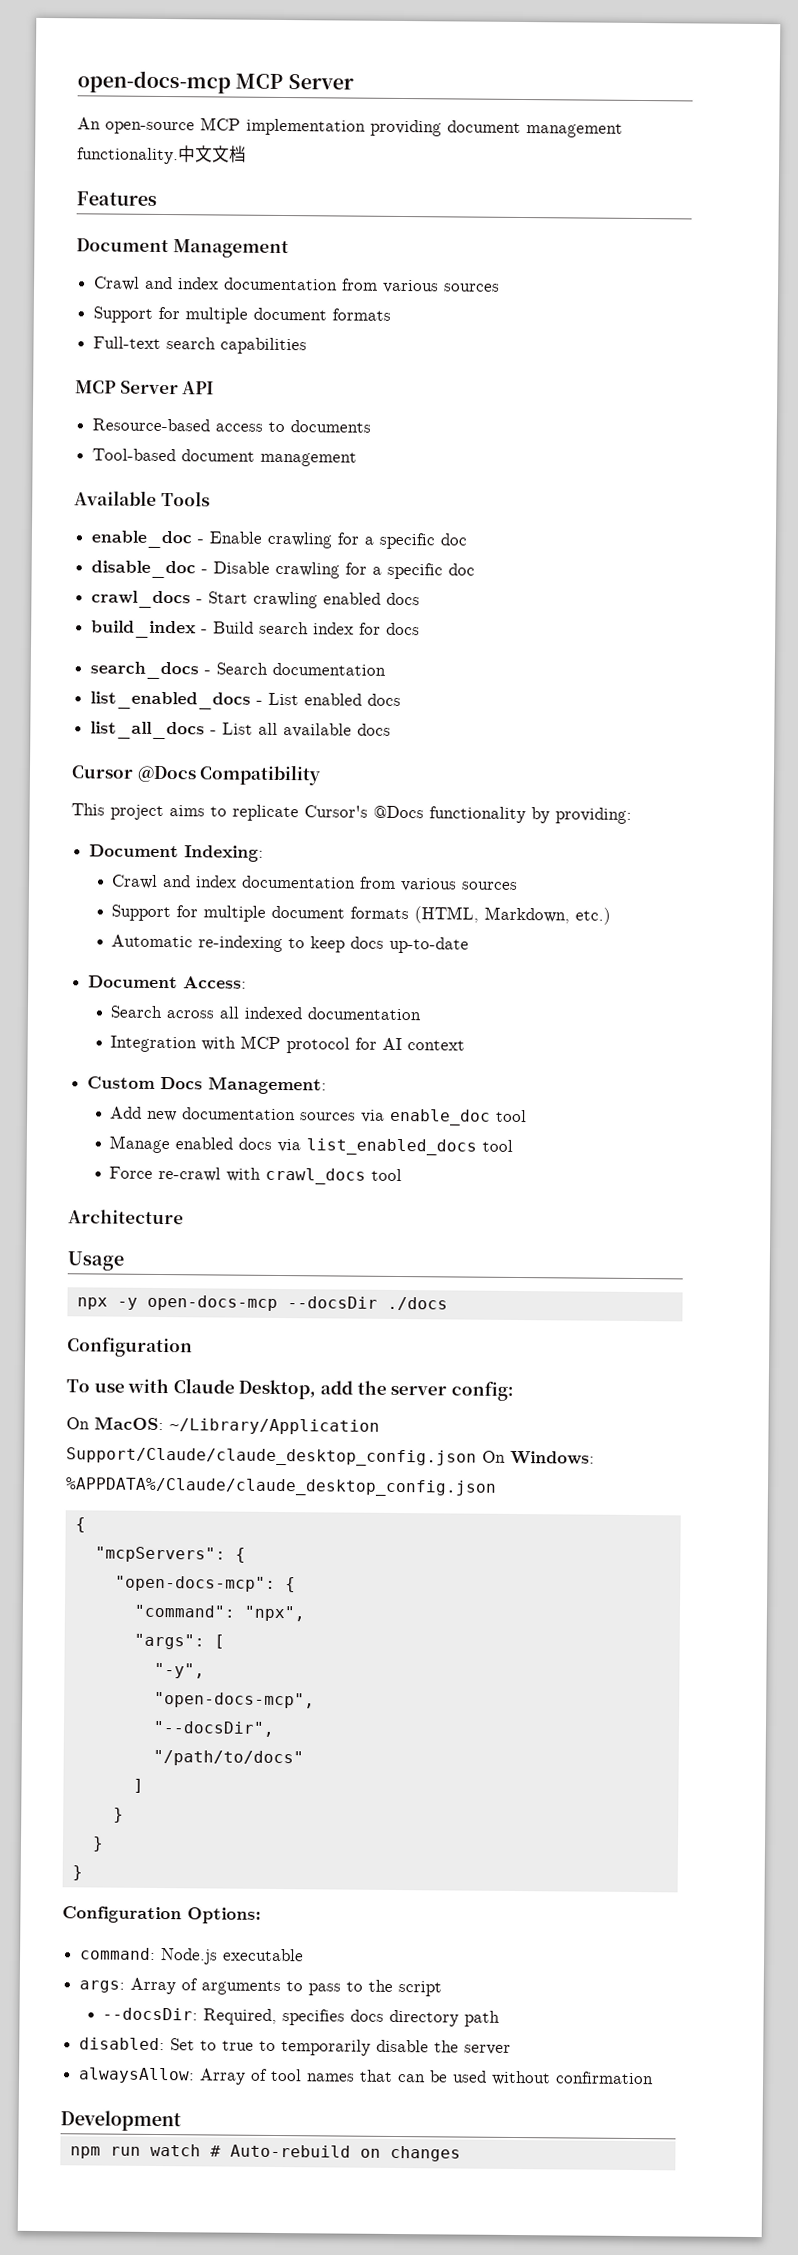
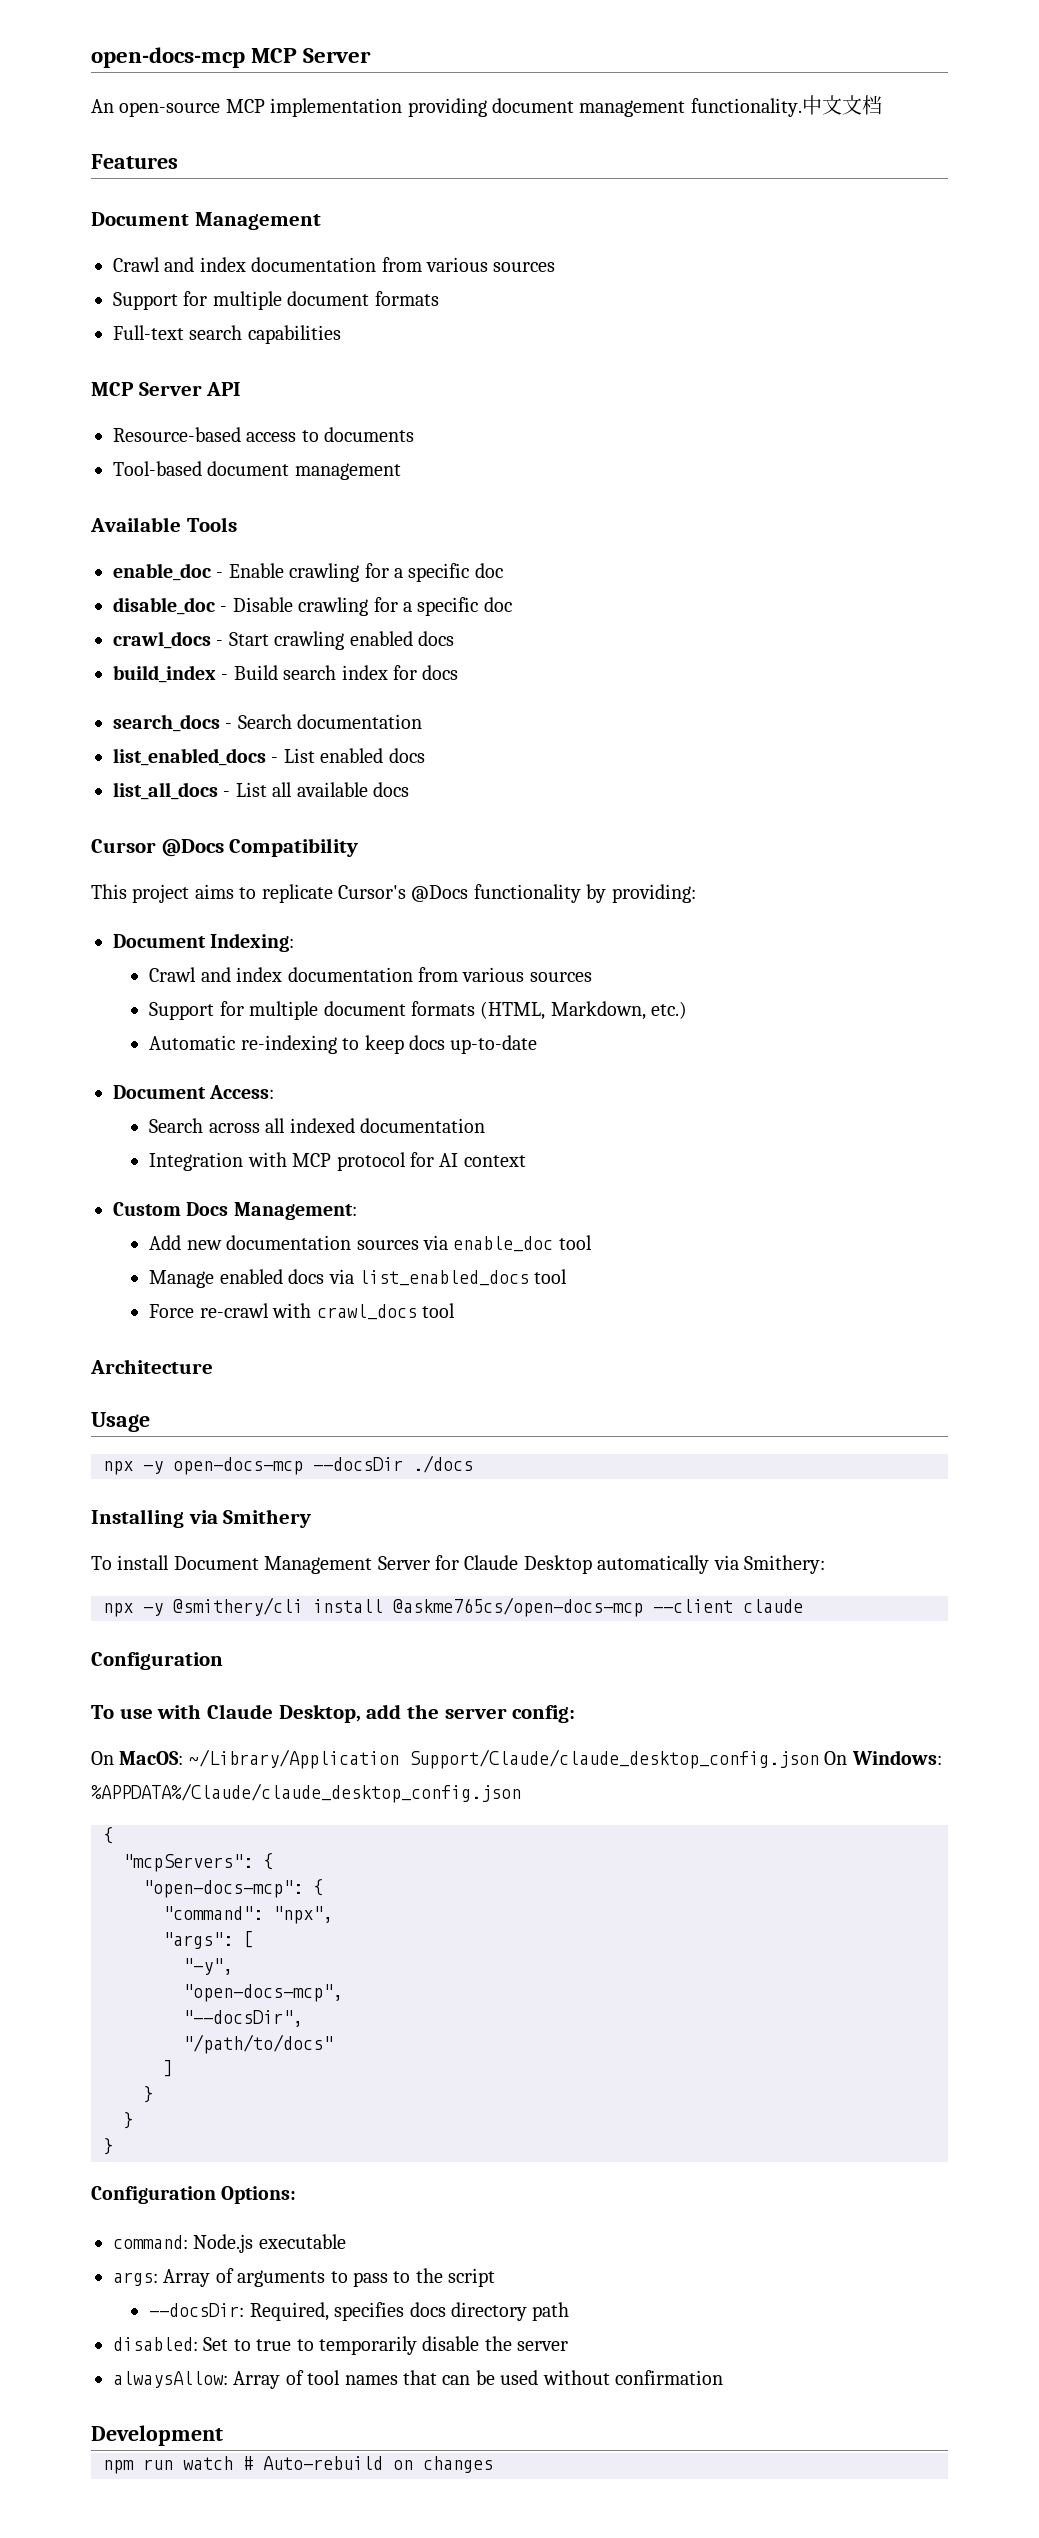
(448, 1303) none -> [91,1509,312,1528] [91,1555,825,1574] [103,1597,803,1617] // Installing via Smithery // To install Document Management Server for Claude Desktop automatically via Smithery: // npx -y @smithery/cli install @askme765cs/open-docs-mcp --client claude

